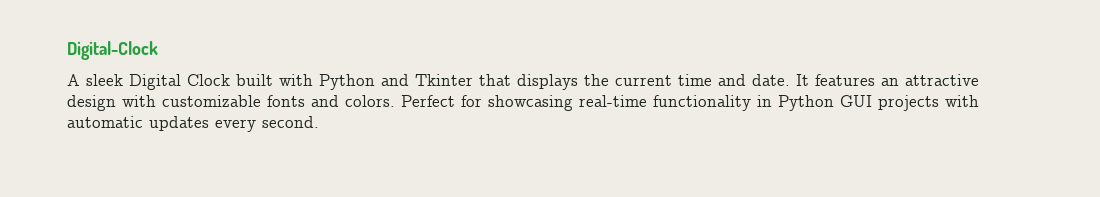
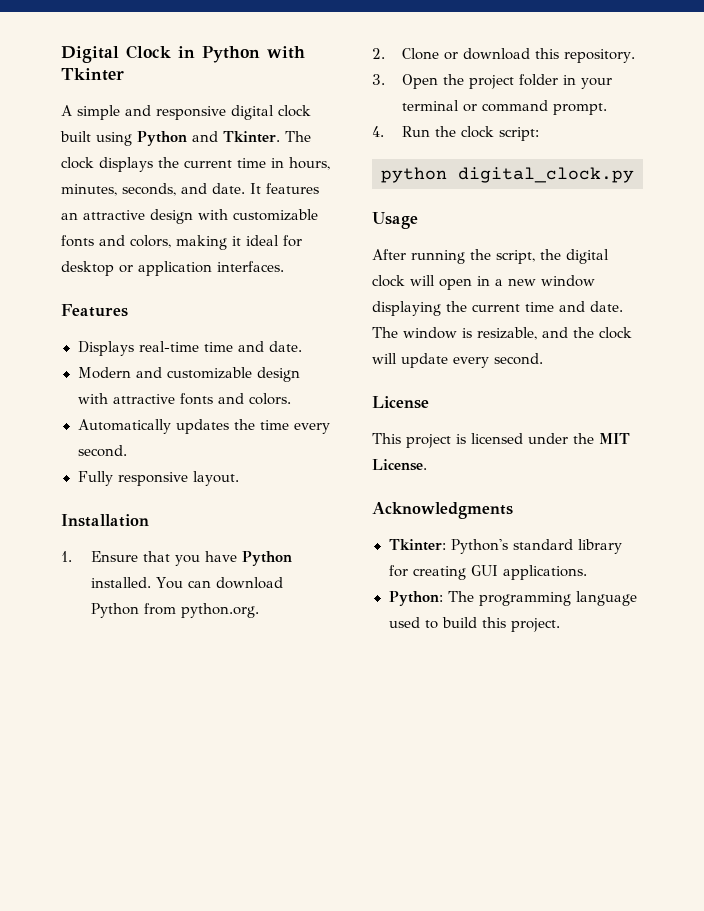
[67,41,158,60] [67,74,712,90] Digital-Clock // A sleek Digital Clock built with Python and Tkinter that displays the current time -> [61,45,305,63] [61,68,124,81] [61,105,311,120] [60,131,311,146] [61,157,330,172] [61,183,176,196] Digital Clock in Python with Tkinter // A simple and responsive digital clock built using Python and Tkinter. The clock displays the current time in hours, minutes, seconds,
[345,95,979,111] [67,116,319,132] colors. Perfect for showcasing real-time functionality in Python GUI projects with automatic updates every second. -> [130,235,302,250] [61,261,284,276] [61,304,128,317] [77,341,302,356] [77,367,300,382] [77,393,291,405] [77,419,330,434] [77,445,127,457] [77,471,239,486] [61,514,149,527] [61,551,292,566] [90,577,283,589] [90,603,259,618] [372,48,635,63] [372,74,612,89] [401,100,607,115] [372,126,539,141] [381,167,634,183] [372,212,418,229] [372,249,609,264] [372,275,595,290] [372,301,623,316] [372,327,632,340] [372,353,543,368] [372,396,429,409] [372,433,630,448] [372,459,427,471] [372,502,513,519] [388,539,622,554] [388,565,587,580] [388,591,637,606] [388,617,560,632] colors, making it ideal for desktop or application interfaces. // Features // Displays real-time time and date. // Modern and customizable design with attractive fonts and colors. // Automatically updates the time every second. // Fully responsive layout. // Installation // 1. Ensure that you have Python installed. You can download Python from python.org. // 2. Clone or download this repository. // 3. Open the project folder in your terminal or command prompt. // 4. Run the clock script: // python digital_clock.py // Usage // After running the script, the digital clock will open in a new window displaying the current time and date. The window is resizable, and the clock will update every second. // License // This project is licensed under the MIT License. // Acknowledgments // Tkinter: Python's standard library for creating GUI applications. // Python: The programming language used to build this project.

